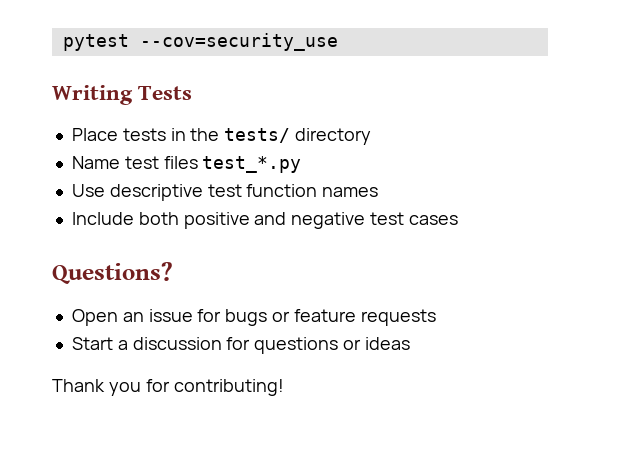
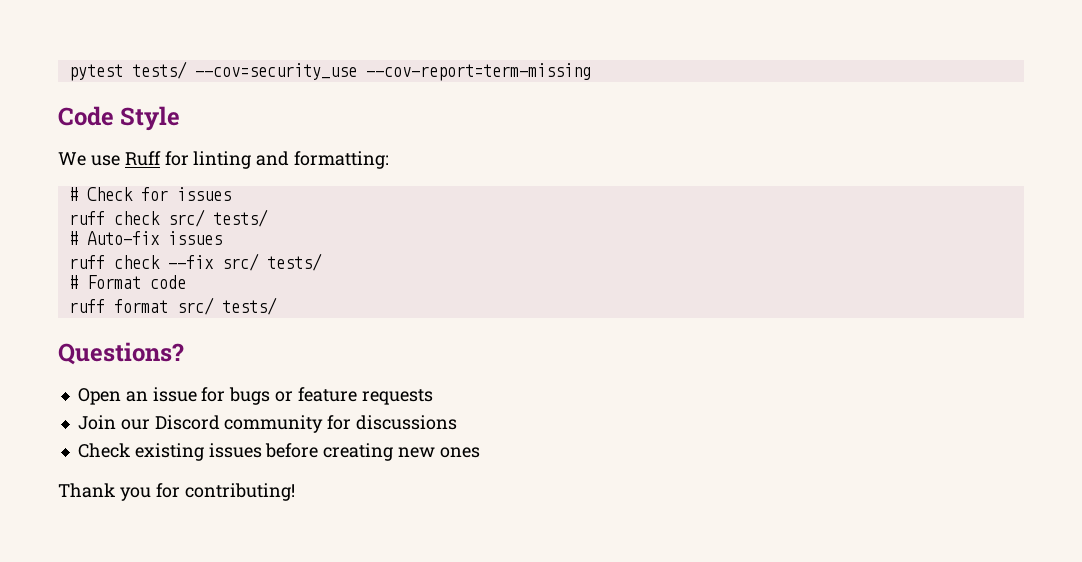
(129, 42) none -> [131,61,187,79] tests/
[52,85,193,105] [71,128,372,145] [71,156,302,173] [71,184,379,201] [71,212,458,229] // Writing Tests // Place tests in the tests/ directory // Name test files test_*.py // Use descriptive test function names // Include both positive and negative test cases -> [365,63,591,81] [58,106,181,131] [58,151,390,169] [68,187,231,201] [68,209,268,227] [68,231,222,245] [68,253,322,271] [68,275,186,289] [68,297,277,315] --cov-report=term-missing // Code Style // We use Ruff for linting and formatting: // # Check for issues // ruff check src/ tests/ // # Auto-fix issues // ruff check --fix src/ tests/ // # Format code // ruff format src/ tests/
[71,337,410,354] Start a discussion for questions or ideas -> [77,415,458,433] [77,443,480,461] Join our Discord community for discussions // Check existing issues before creating new ones

